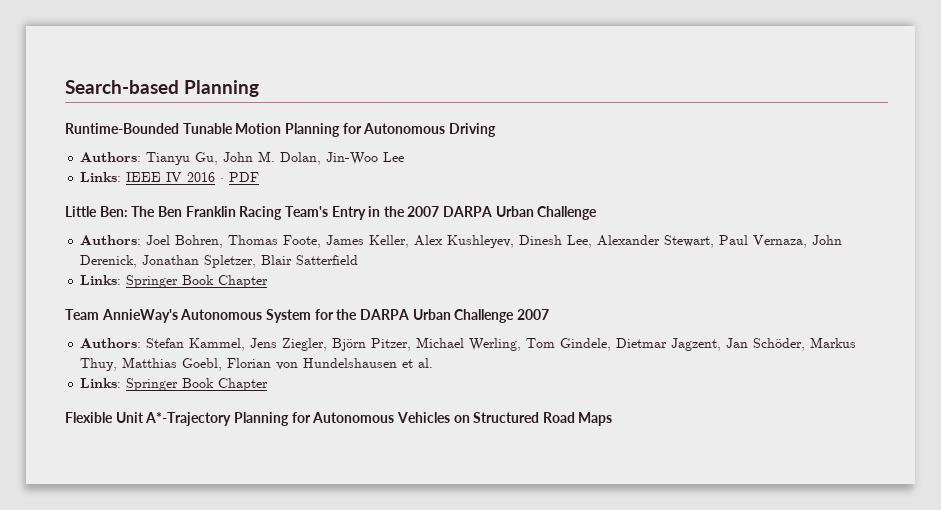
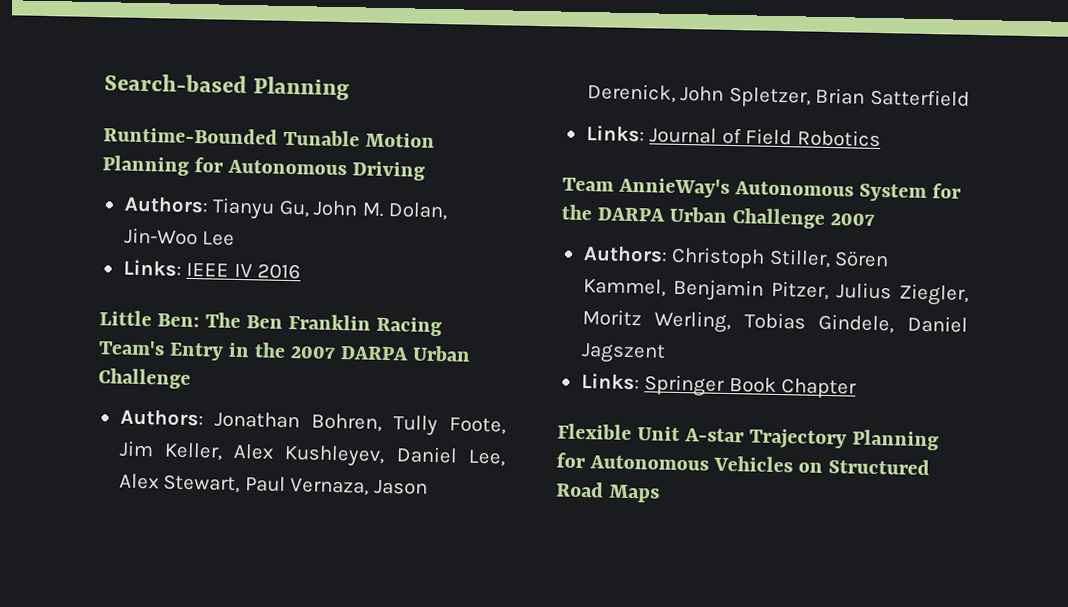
[220,172,260,182] · PDF -> (302, 271) none
[146,235,843,248] [80,255,359,268] [80,275,269,288] Joel Bohren, Thomas Foote, James Keller, Alex Kushleyev, Dinesh Lee, Alexander Stewart, Paul Vernaza, John Derenick, Jonathan Spletzer, Blair Satterfield // Links: Springer Book Chapter -> [214,411,506,437] [118,440,506,467] [118,473,428,496] [586,83,970,108] [585,125,881,148] Jonathan Bohren, Tully Foote, Jim Keller, Alex Kushleyev, Daniel Lee, Alex Stewart, Paul Vernaza, Jason Derenick, John Spletzer, Brian Satterfield // Links: Journal of Field Robotics
[146,337,857,351] [80,357,434,371] Stefan Kammel, Jens Ziegler, Björn Pitzer, Michael Werling, Tom Gindele, Dietmar Jagzent, Jan Schöder, Markus Thuy, Matthias Goebl, Florian von Hundelshausen et al. -> [671,246,890,269] [582,277,969,306] [581,308,968,334] [580,342,666,364] Christoph Stiller, Sören Kammel, Benjamin Pitzer, Julius Ziegler, Moritz Werling, Tobias Gindele, Daniel Jagszent
[145,412,232,426] A*-Trajectory -> [684,428,848,450] A-star Trajectory

